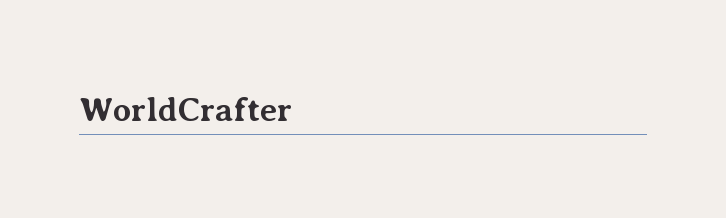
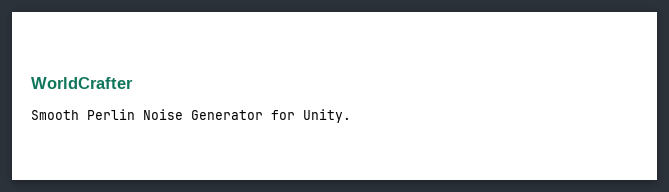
(292, 109) none -> [31,109,351,123] // Smooth Perlin Noise Generator for Unity.

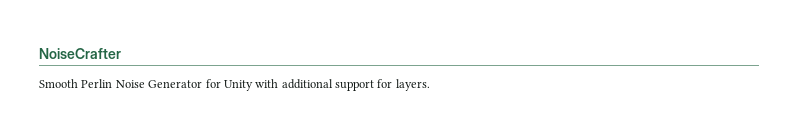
[31,77,133,89] WorldCrafter -> [39,48,121,59] NoiseCrafter
[303,109,351,123] Unity. -> [223,79,430,91] Unity with additional support for layers.

